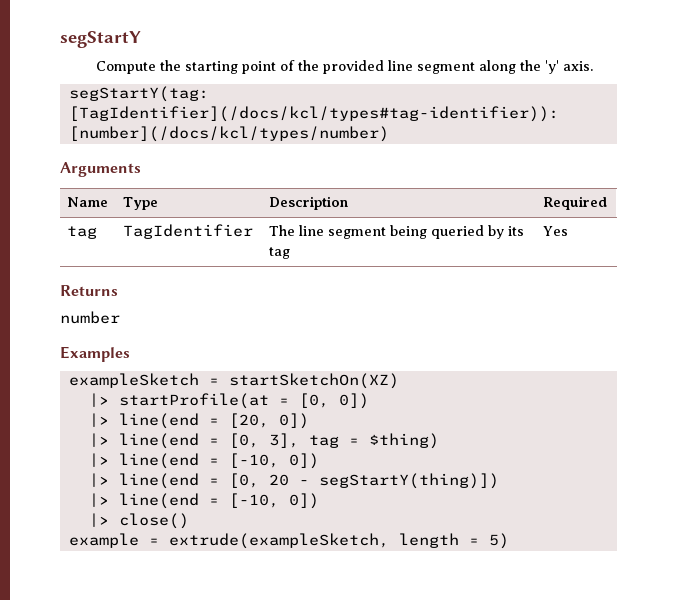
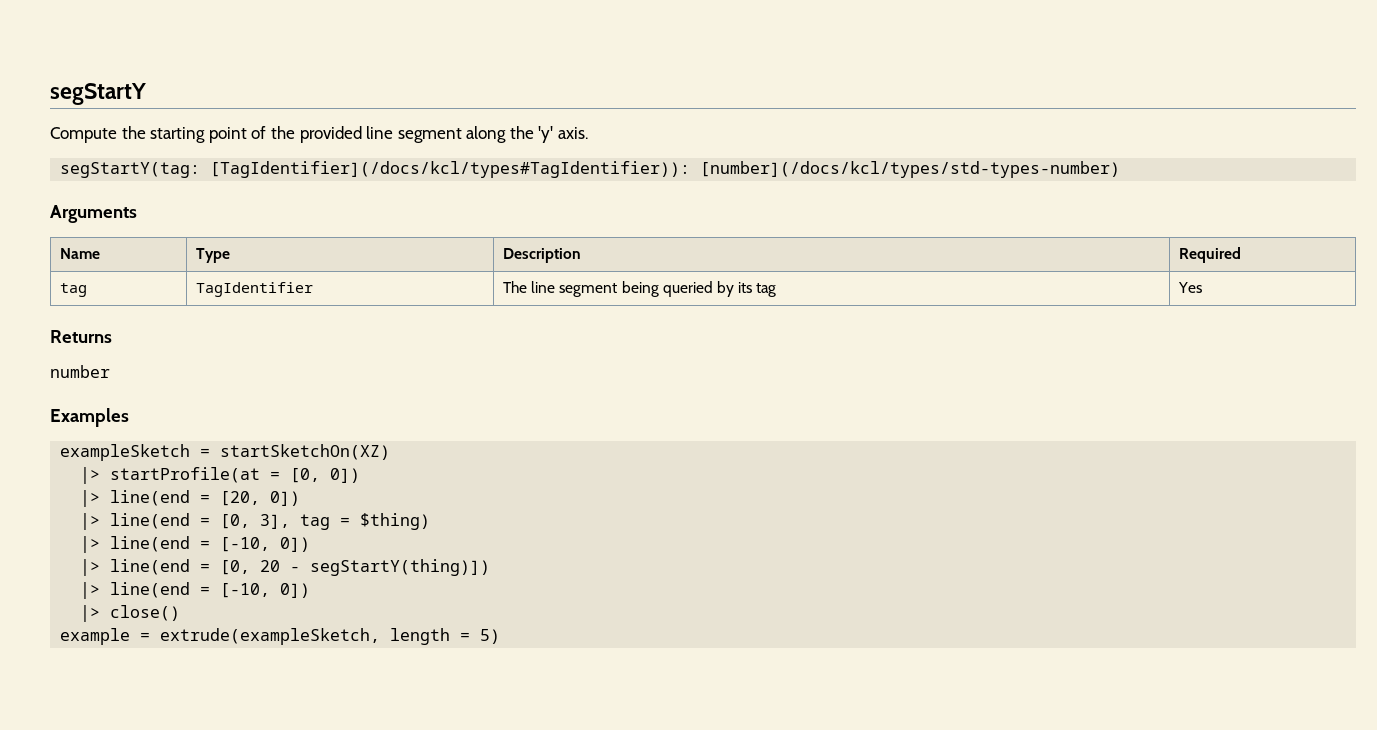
[68,106,559,122] [68,126,389,142] [TagIdentifier](/docs/kcl/types#tag-identifier)): [number](/docs/kcl/types/number) -> [210,161,1121,178] [TagIdentifier](/docs/kcl/types#TagIdentifier)): [number](/docs/kcl/types/std-types-number)

